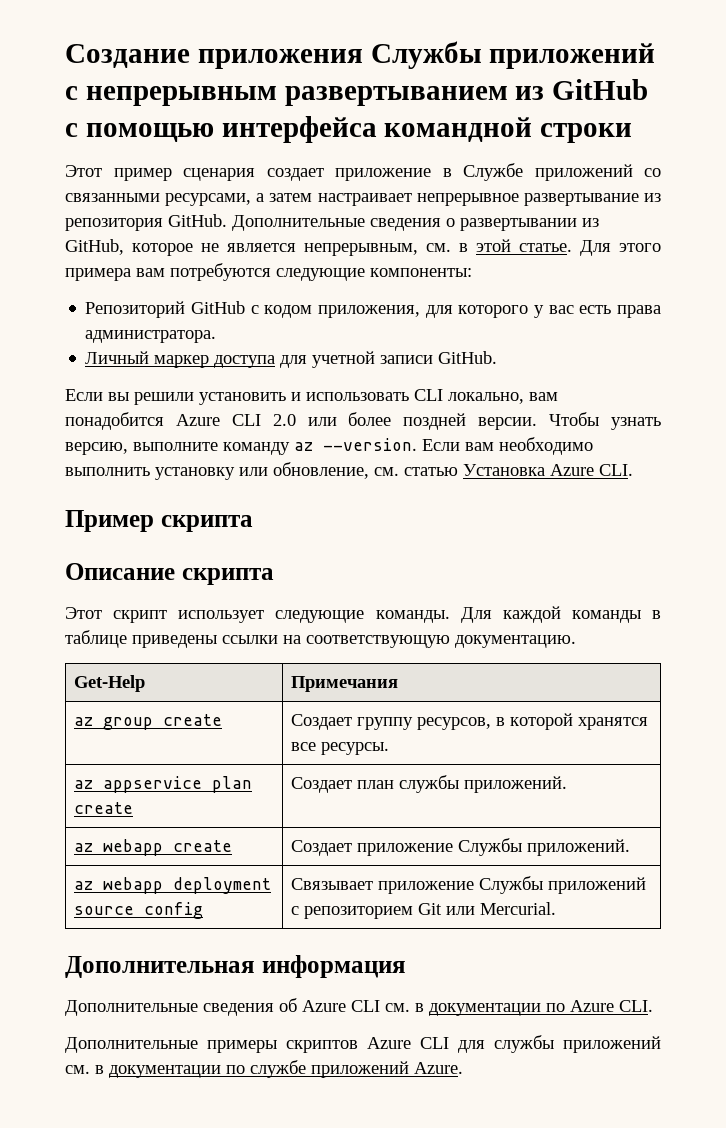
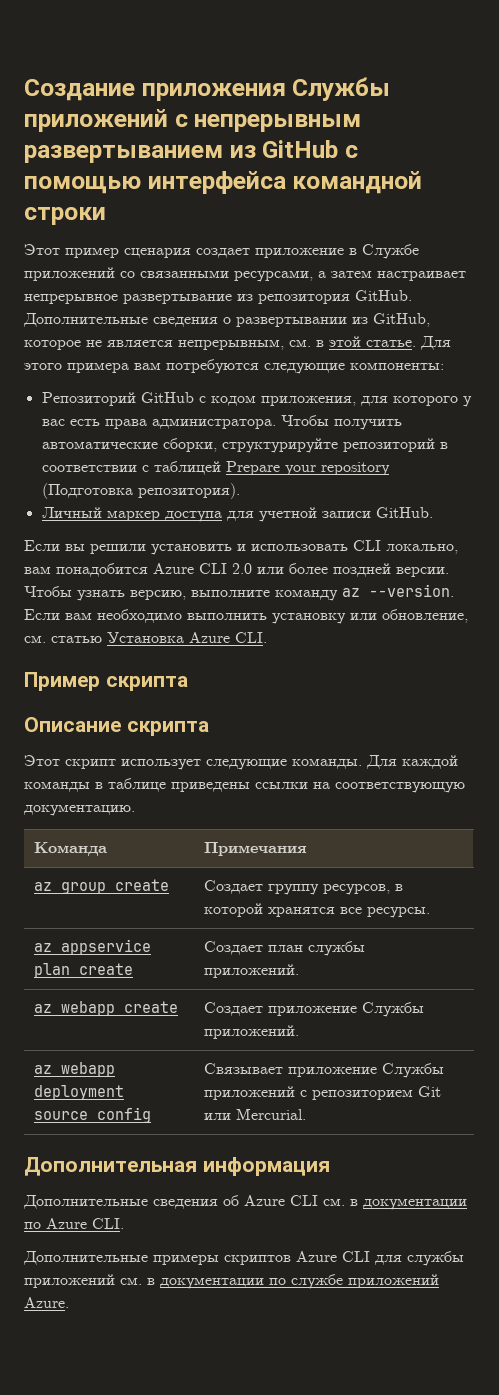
(217, 336) none -> [280,415,402,430] [41,438,448,453] [41,461,390,475] [41,483,240,499] Чтобы получить автоматические сборки, структурируйте репозиторий в соответствии с таблицей Prepare your repository (Подготовка репозитория).
[73,675,145,692] Get-Help -> [34,842,108,856] Команда

